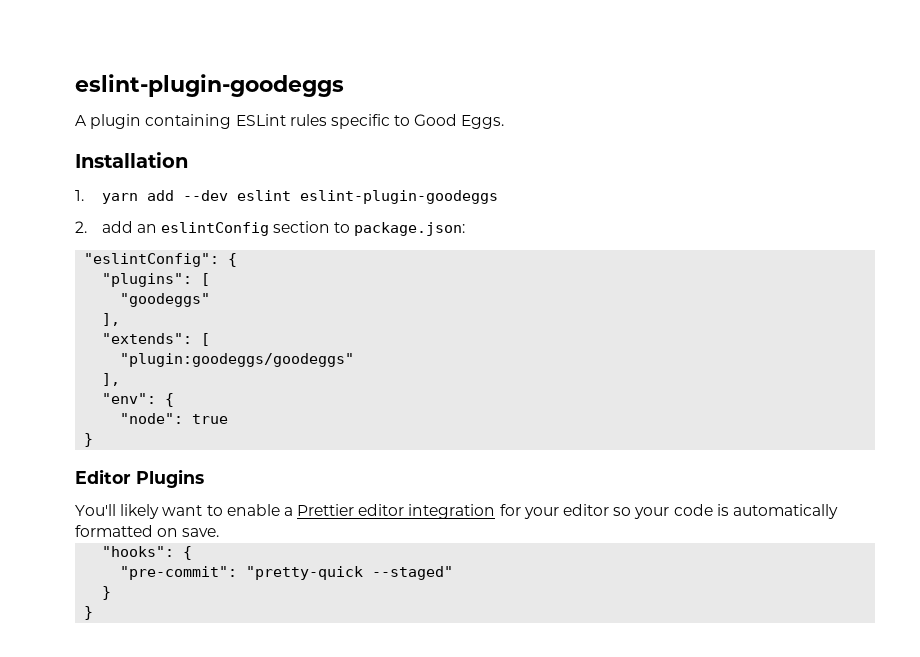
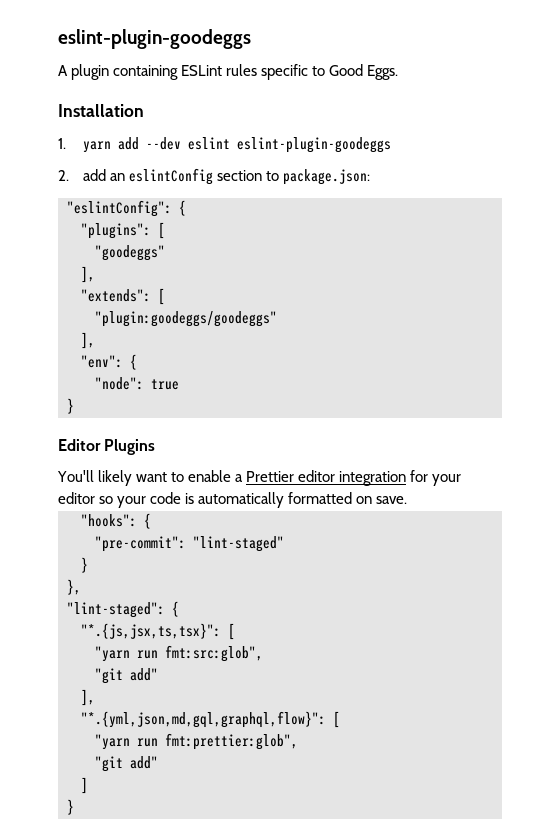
[246,566,454,580] [102,586,112,600] "pretty-quick --staged" // } -> [193,536,284,552] [81,557,88,573] [67,579,81,595] [67,601,179,618] [81,623,235,640] [95,645,263,662] [95,668,158,684] [81,689,95,706] [81,711,340,728] [95,733,298,750] [95,756,158,772] [81,777,88,794] "lint-staged" // } // }, // "lint-staged": { // "*.{js,jsx,ts,tsx}": [ // "yarn run fmt:src:glob", // "git add" // ], // "*.{yml,json,md,gql,graphql,flow}": [ // "yarn run fmt:prettier:glob", // "git add" // ]

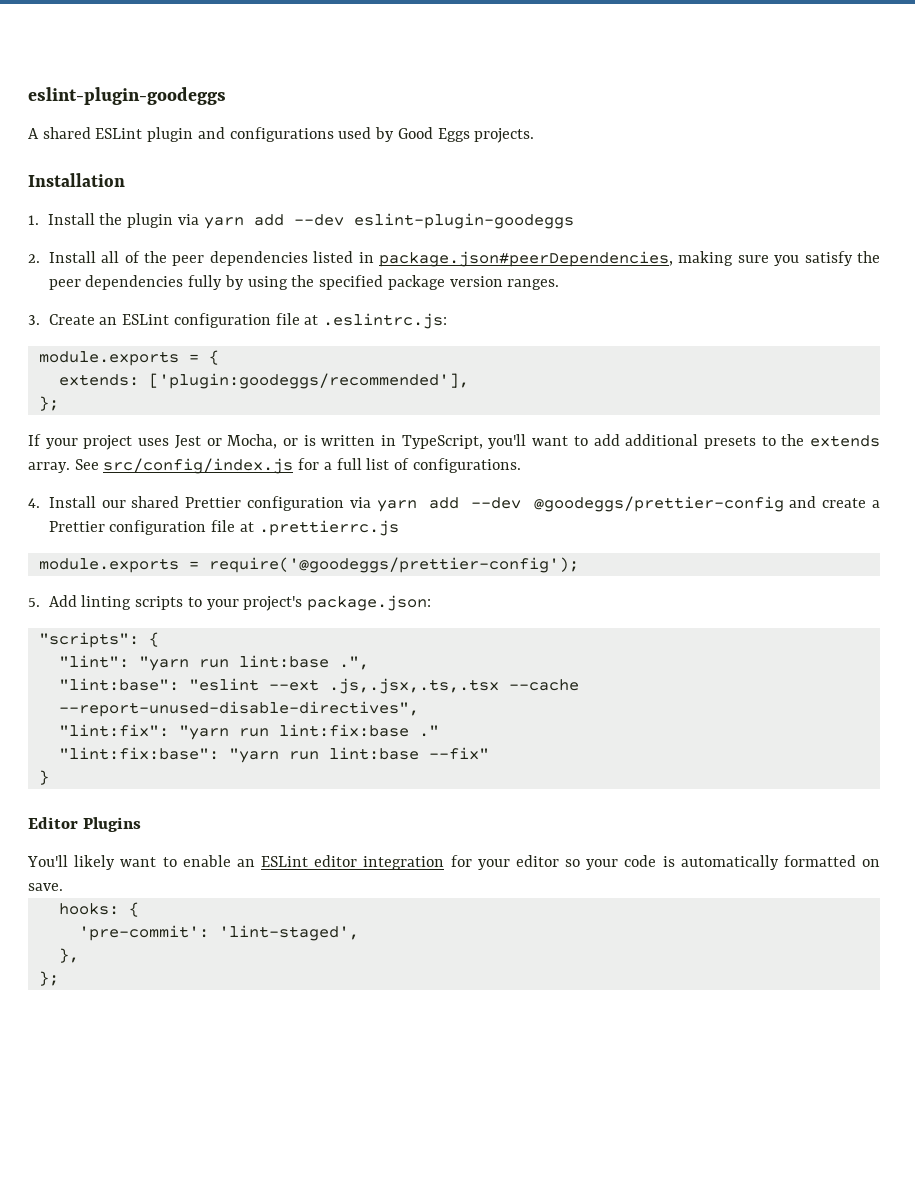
[71,64,399,80] [58,104,144,117] [58,137,230,153] plugin containing ESLint rules specific to Good Eggs. // Installation // 1. yarn add --dev eslint -> [42,127,535,143] [28,173,125,187] [28,213,344,229] shared ESLint plugin and configurations used by Good Eggs projects. // Installation // 1. Install the plugin via yarn add --dev
[82,168,280,185] add an eslintConfig section to -> [48,251,881,267] [48,275,560,290] [28,313,448,329] [38,350,219,366] [58,373,469,389] [38,396,59,411] [28,434,881,450] [28,458,521,474] [28,496,880,512] [48,520,399,536] [38,557,579,573] [28,595,303,611] Install all of the peer dependencies listed in package.json#peerDependencies, making sure you satisfy the peer dependencies fully by using the specified package version ranges. // 3. Create an ESLint configuration file at .eslintrc.js: // module.exports = { // extends: ['plugin:goodeggs/recommended'], // }; // If your project uses Jest or Mocha, or is written in TypeScript, you'll want to add additional presets to the extends array. See src/config/index.js for a full list of configurations. // 4. Install our shared Prettier configuration via yarn add --dev @goodeggs/prettier-config and create a Prettier configuration file at .prettierrc.js // module.exports = require('@goodeggs/prettier-config'); // 5. Add linting scripts to your project's
[67,200,186,217] [81,222,165,239] [95,245,165,261] [81,266,95,283] [81,288,165,305] [95,311,277,327] [81,332,95,349] [81,354,137,370] [95,377,179,390] "eslintConfig": { // "plugins": [ // "goodeggs" // ], // "extends": [ // "plugin:goodeggs/goodeggs" // ], // "env": { // "node": true -> [38,632,159,648] [58,655,369,671] [58,678,579,694] [58,701,419,717] [58,724,439,740] [58,747,489,763] "scripts": { // "lint": "yarn run lint:base .", // "lint:base": "eslint --ext .js,.jsx,.ts,.tsx --cache --report-unused-disable-directives", // "lint:fix": "yarn run lint:fix:base ." // "lint:fix:base": "yarn run lint:base --fix"
[235,471,295,482] a Prettier -> [236,856,308,867] an ESLint
[81,513,151,529] [95,536,284,552] [81,557,88,573] [67,579,81,595] [67,601,179,618] [81,623,235,640] [95,645,263,662] [95,668,158,684] [81,689,95,706] [81,711,340,728] [95,733,298,750] [95,756,158,772] [81,777,88,794] [67,799,74,815] "hooks": { // "pre-commit": "lint-staged" // } // }, // "lint-staged": { // "*.{js,jsx,ts,tsx}": [ // "yarn run fmt:src:glob", // "git add" // ], // "*.{yml,json,md,gql,graphql,flow}": [ // "yarn run fmt:prettier:glob", // "git add" // ] // } -> [58,902,139,917] [78,925,359,941] [58,948,79,963] [38,971,59,986] hooks: { // 'pre-commit': 'lint-staged', // }, // };

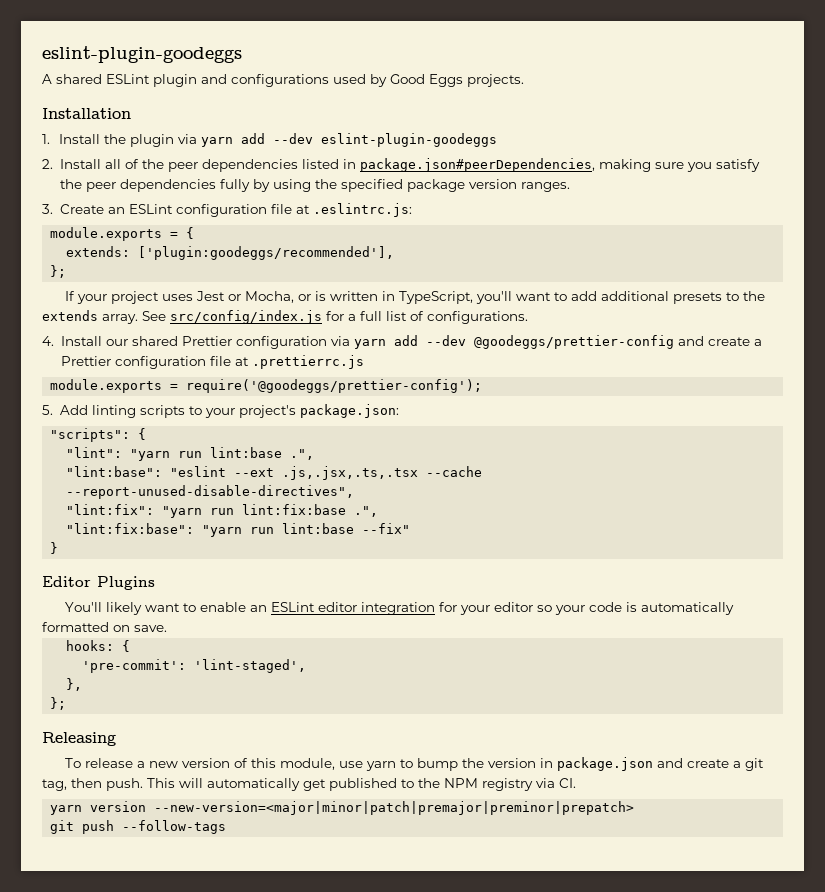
[418,725,439,737] ." -> [354,506,379,517] .",
(59, 978) none -> [42,732,116,746] [64,757,764,771] [42,778,576,791] [50,801,635,815] [50,820,227,834] // Releasing // To release a new version of this module, use yarn to bump the version in package.json and create a git tag, then push. This will automatically get published to the NPM registry via CI. // yarn version --new-version=<major|minor|patch|premajor|preminor|prepatch> // git push --follow-tags

